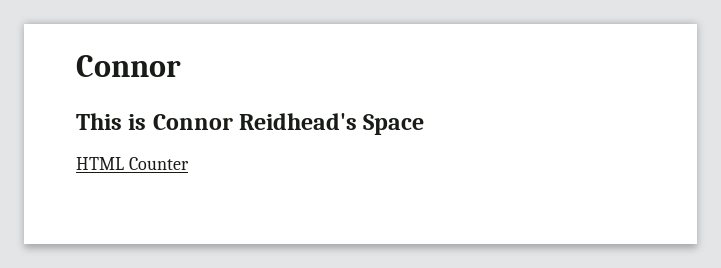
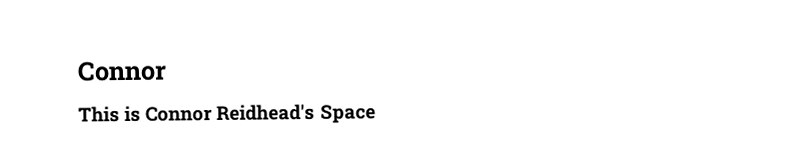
[76,157,189,170] // HTML Counter -> (376, 113) none

